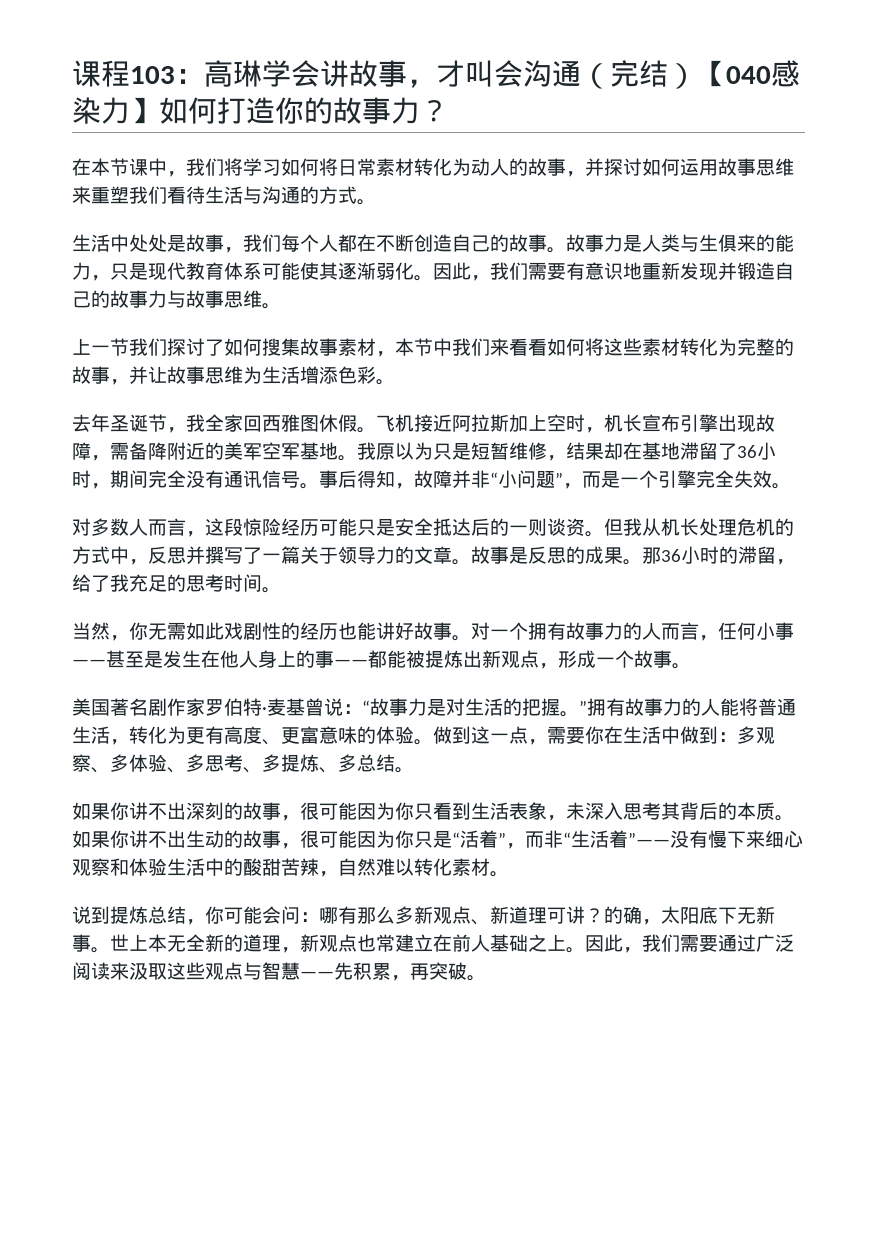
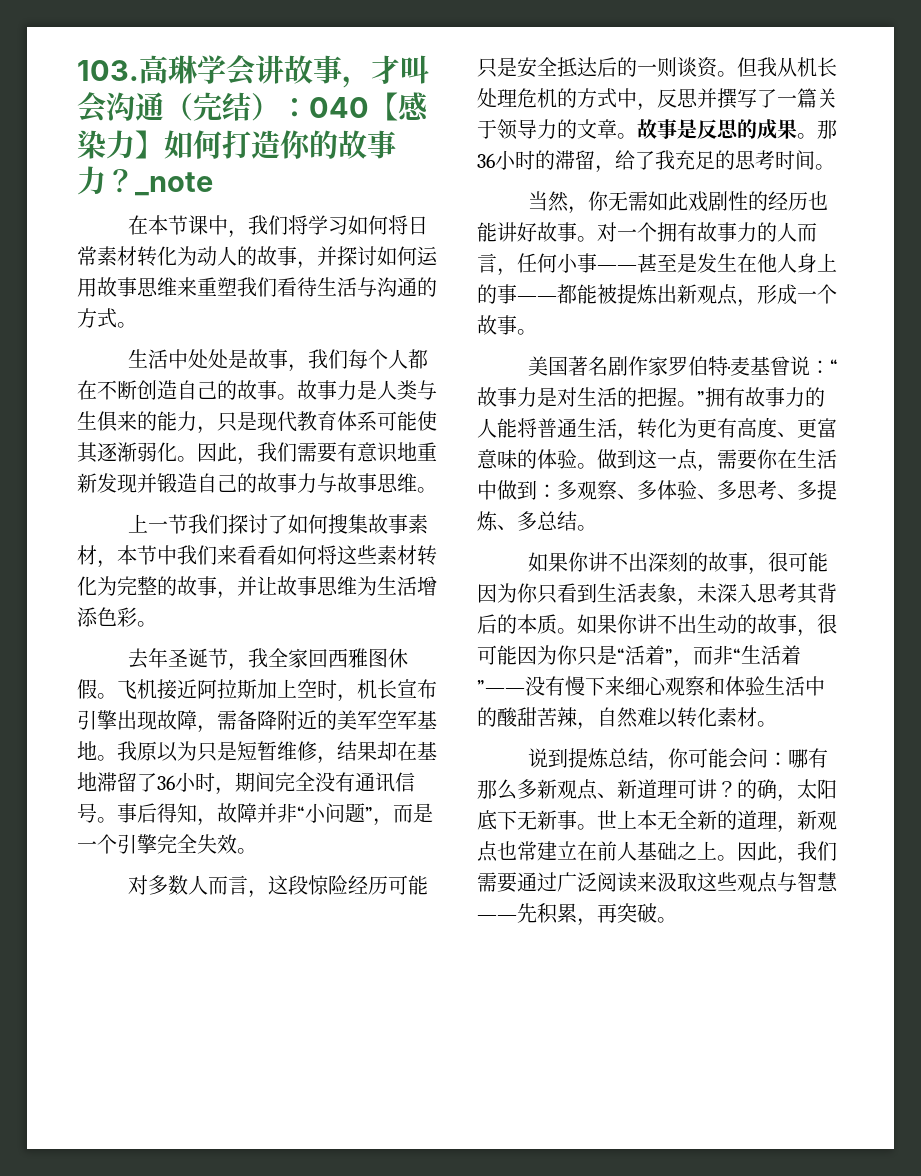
[72,60,204,87] 课程103： -> [77,60,139,81] 103.
[697,60,771,87] 【040 -> [280,92,398,121] ：040【
(449, 111) none -> [135,172,213,196] _note

